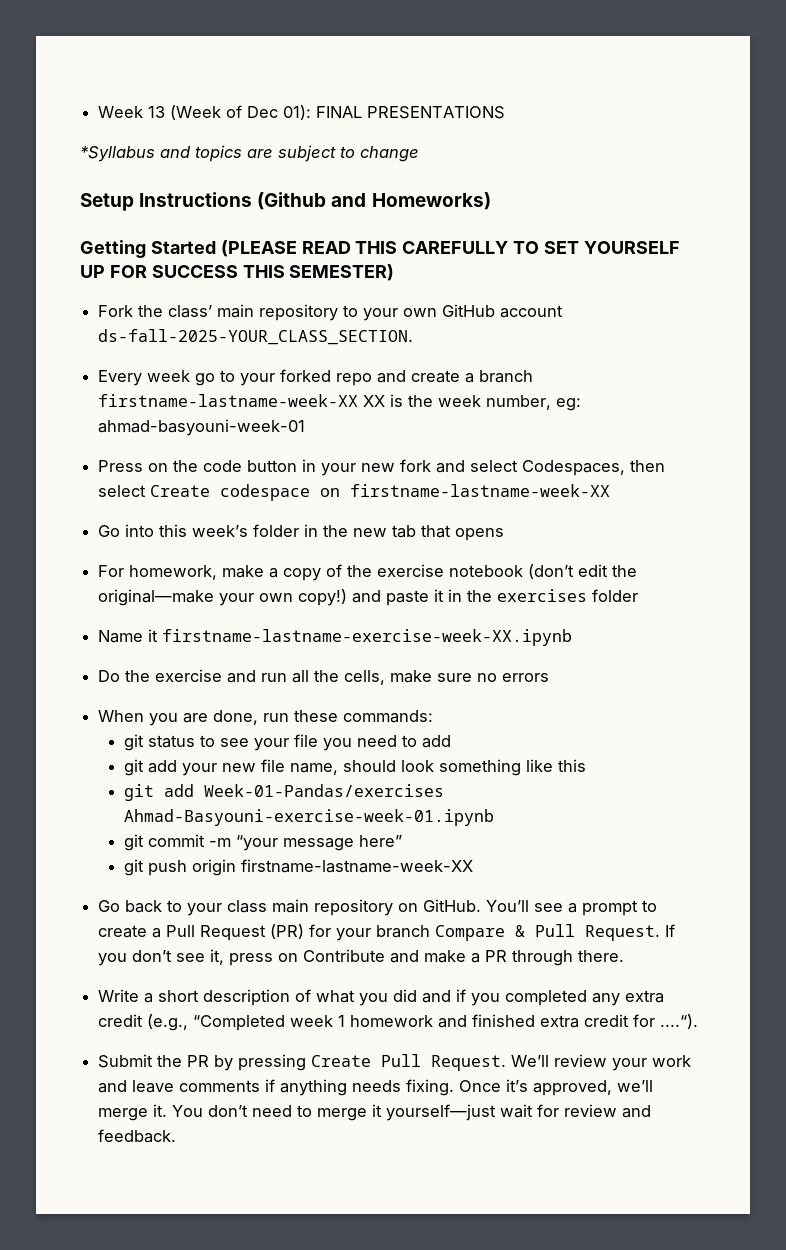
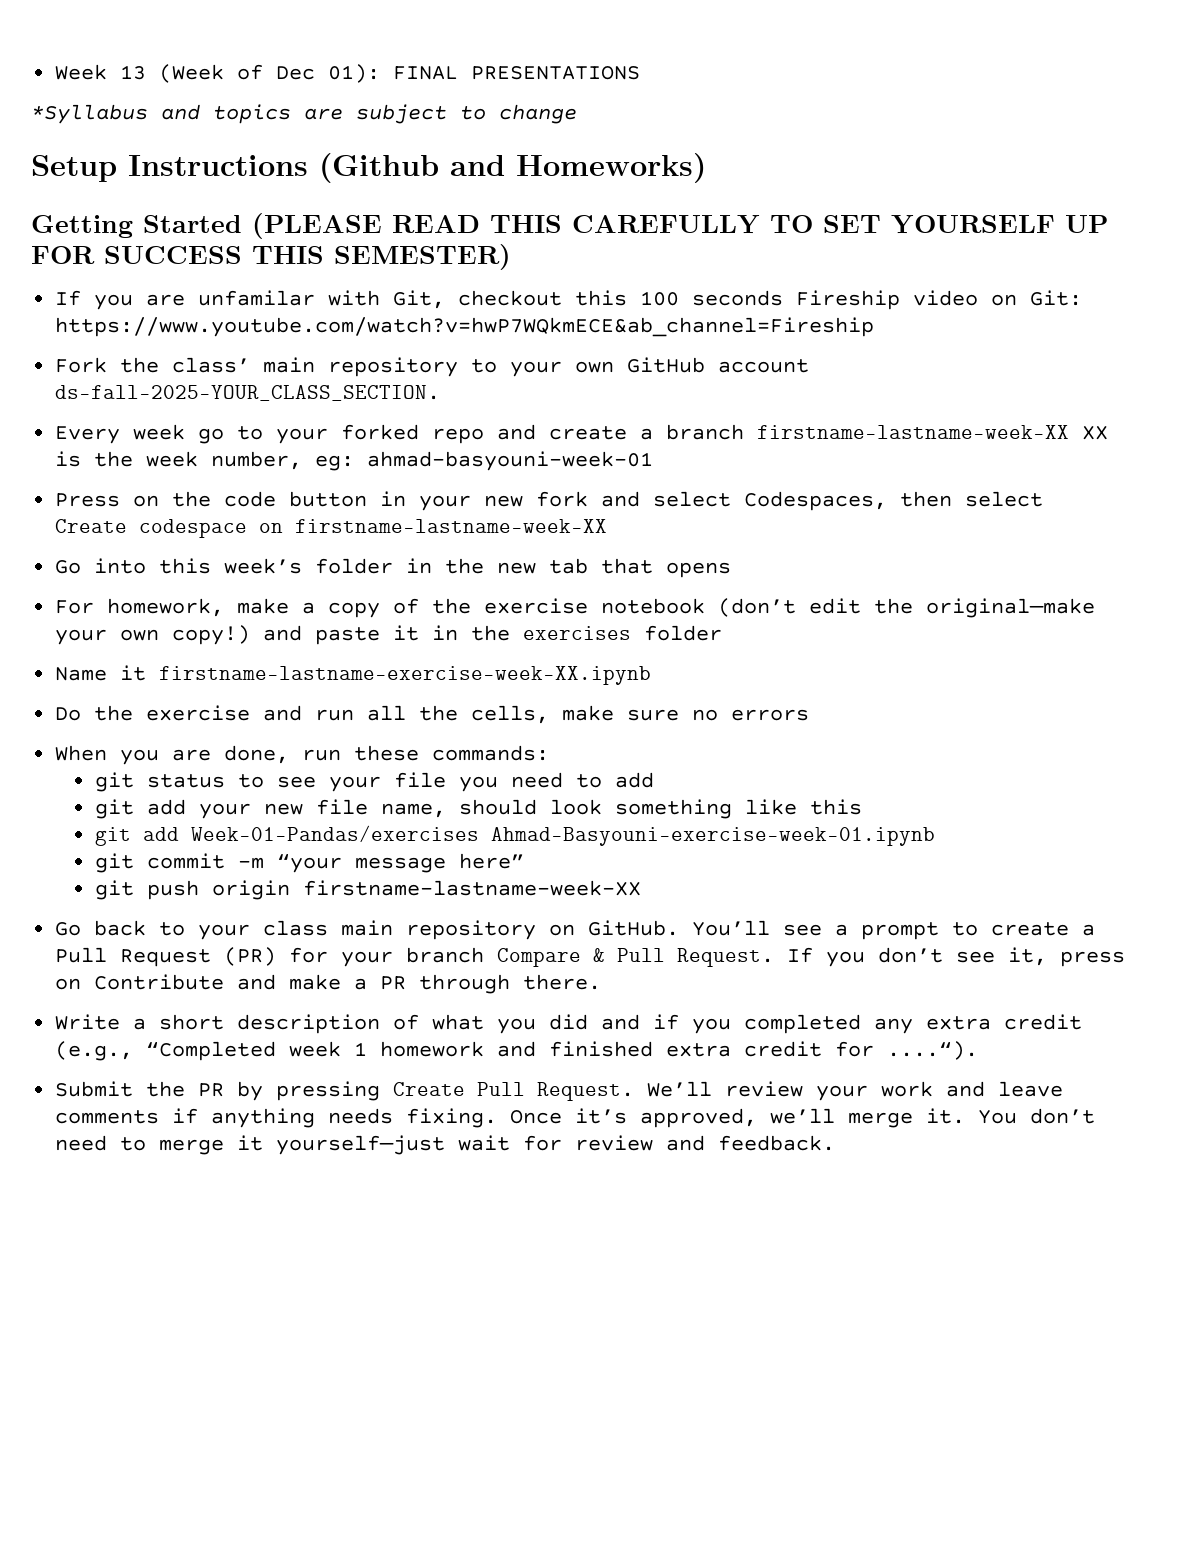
(395, 272) none -> [55,290,1083,310] [55,317,875,337] // If you are unfamilar with Git, checkout this 100 seconds Fireship video on Git: https://www.youtube.com/watch?v=hwP7WQkmECE&ab_channel=Fireship

